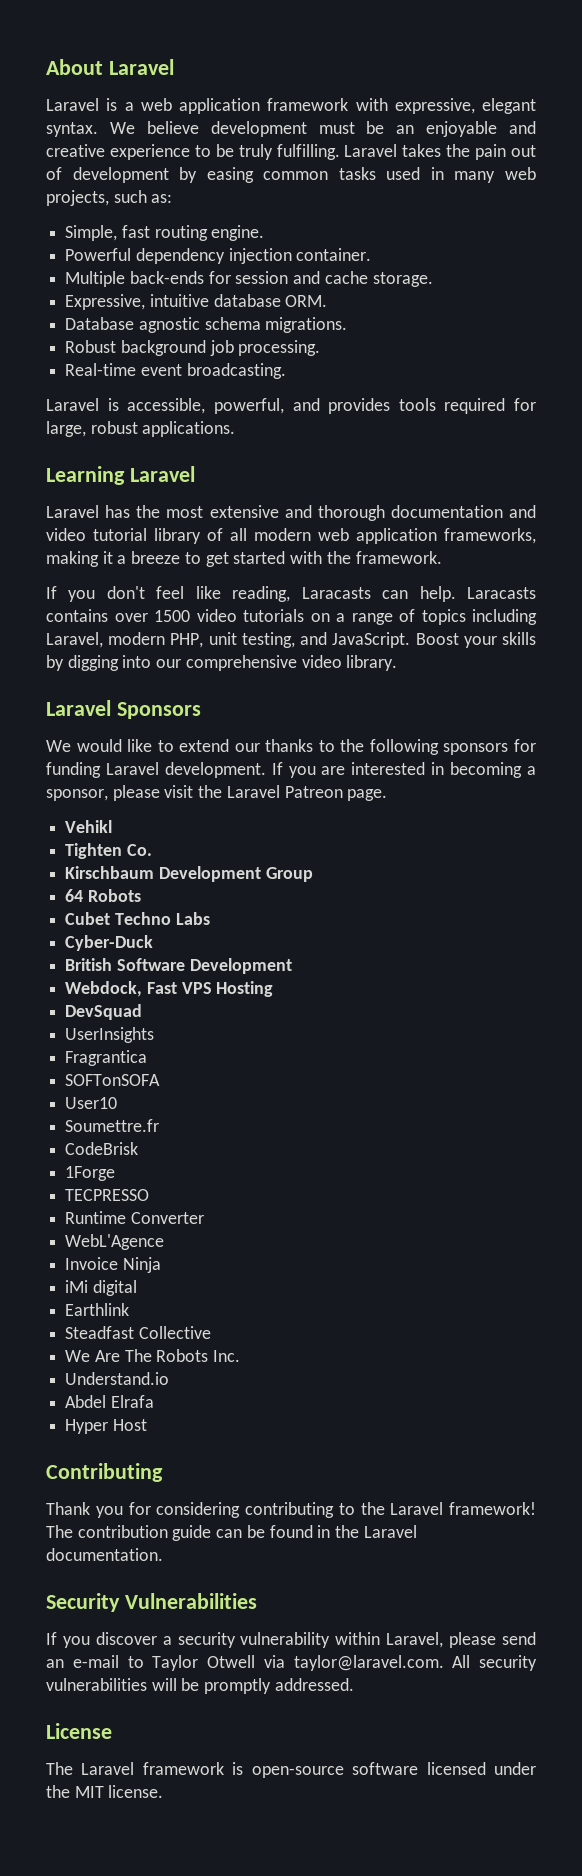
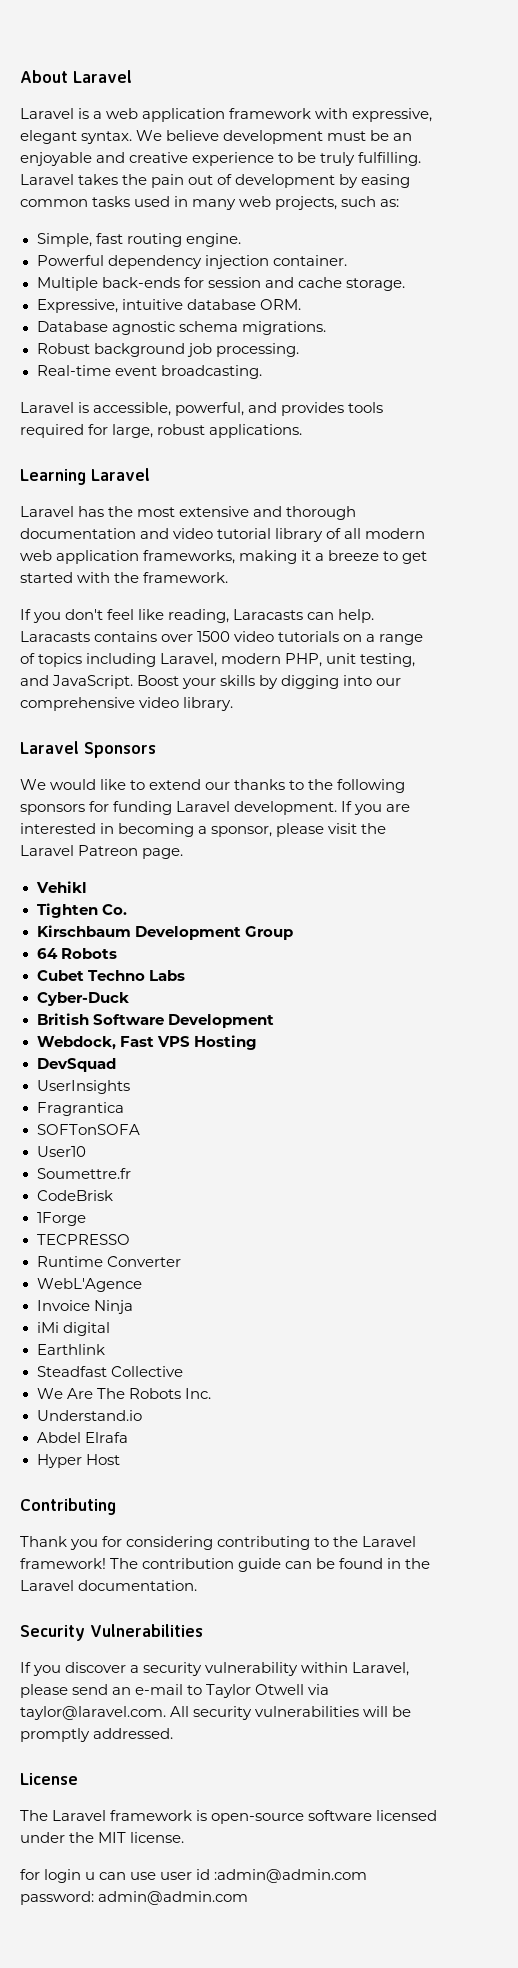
(164, 1791) none -> [20,1869,368,1883] [20,1891,249,1905] // for login u can use user id :admin@admin.com password: admin@admin.com

